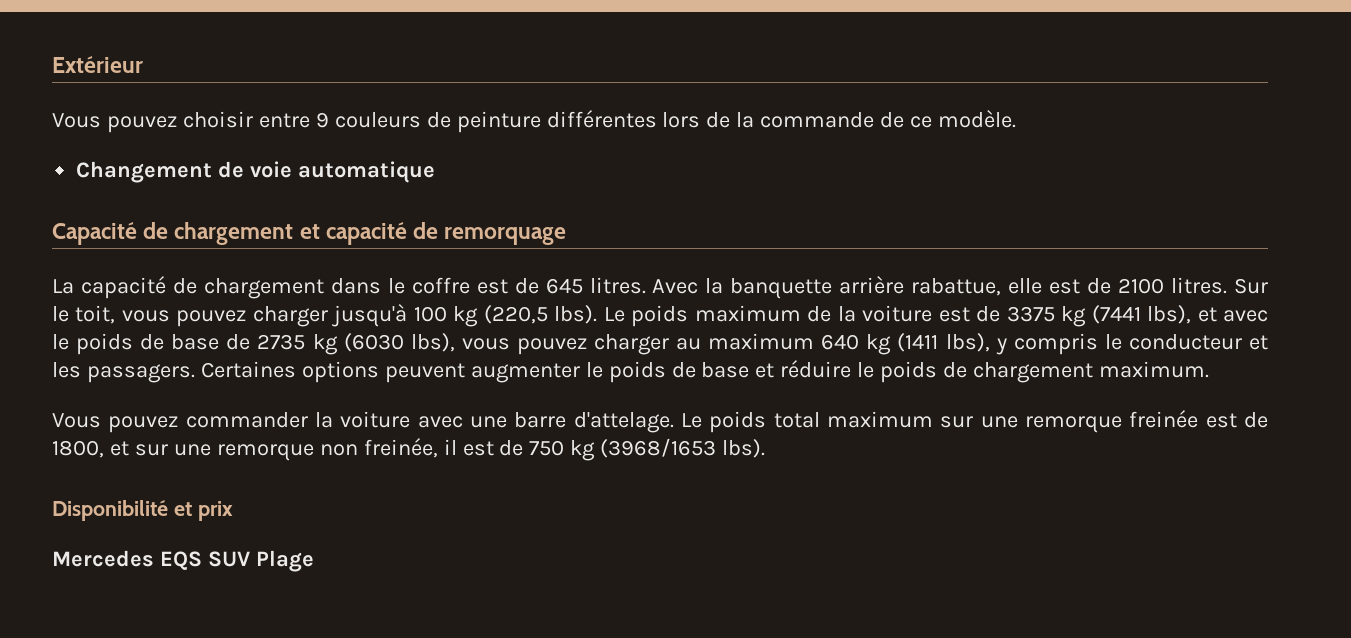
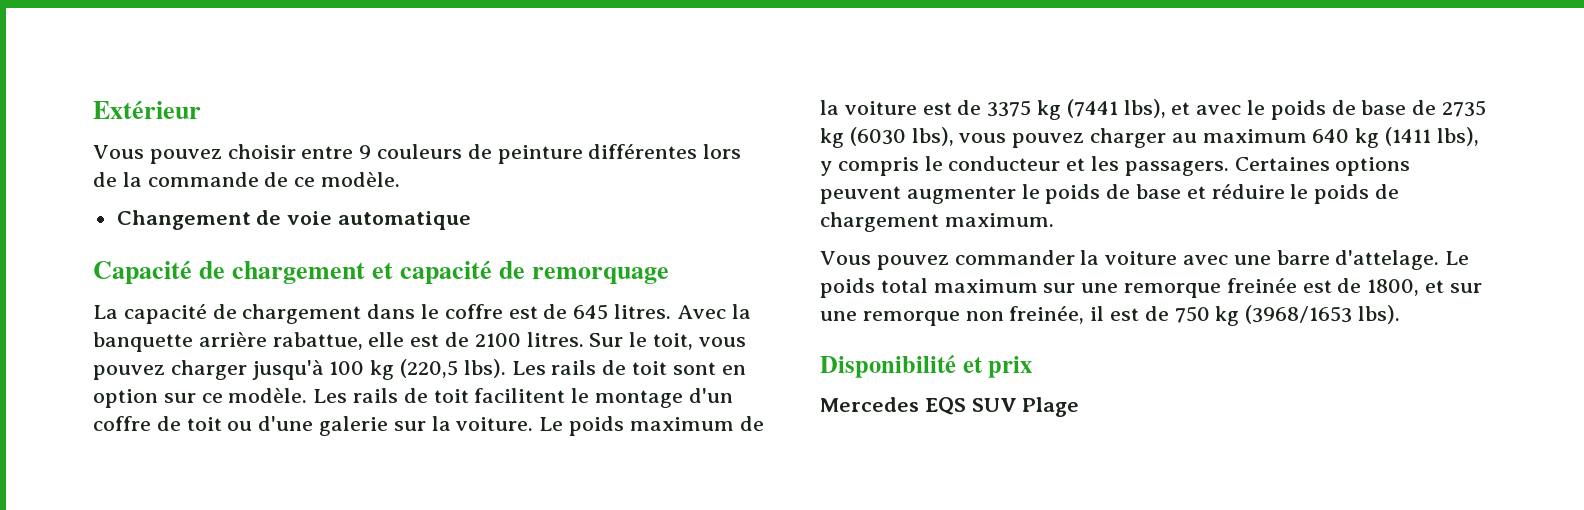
(598, 314) none -> [511,360,746,375] [93,388,733,408] [93,416,534,436] Les rails de toit sont en option sur ce modèle. Les rails de toit facilitent le montage d'un coffre de toit ou d'une galerie sur la voiture.

